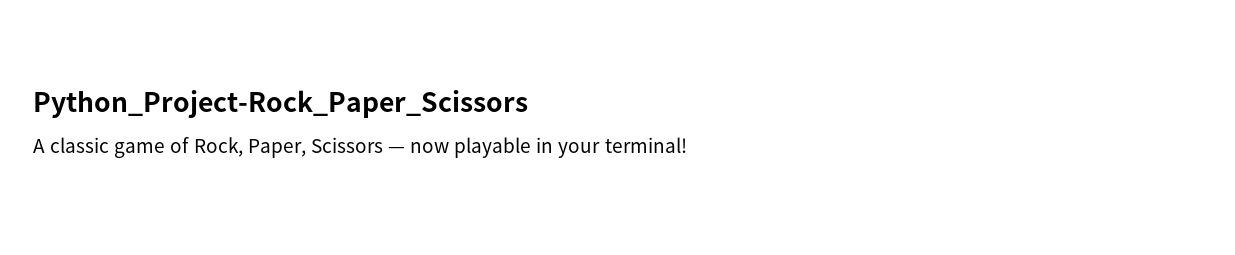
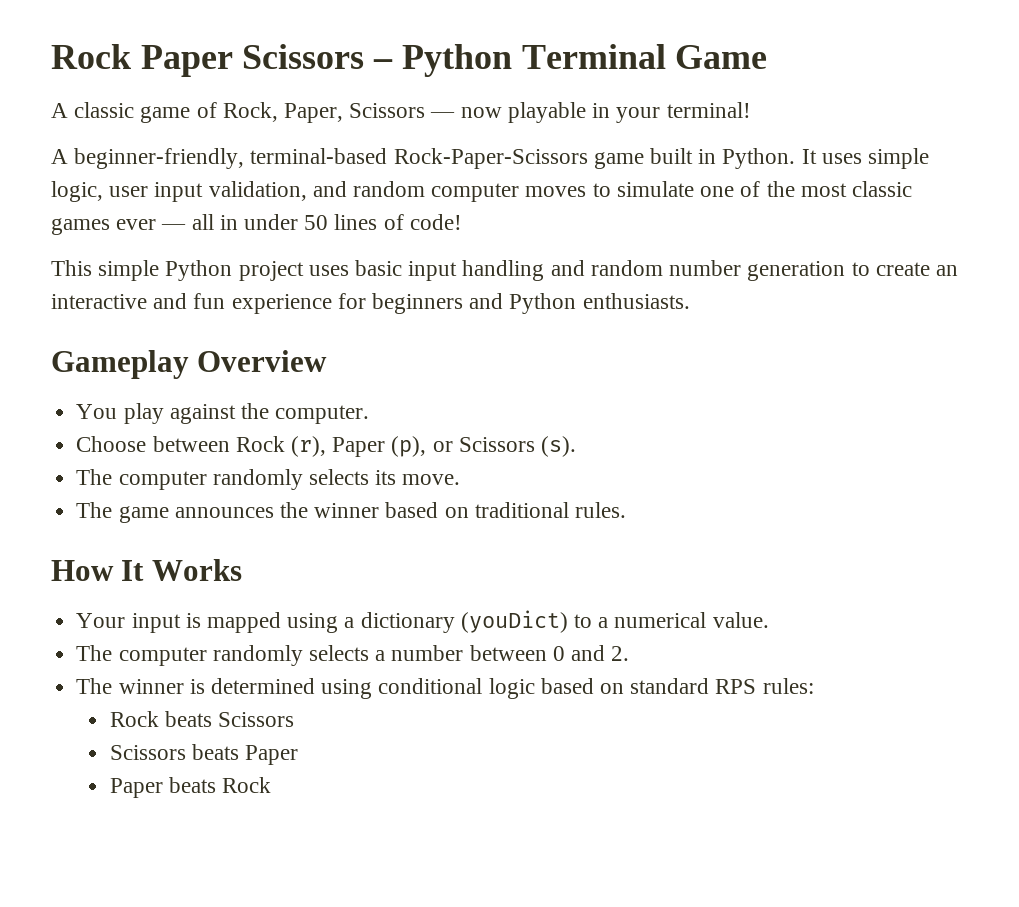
[33,90,528,118] Python_Project-Rock_Paper_Scissors -> [51,44,768,77] Rock Paper Scissors – Python Terminal Game
(687, 145) none -> [51,148,930,169] [51,181,912,202] [51,214,462,235] [51,260,958,281] [51,293,690,314] [51,350,328,379] [76,403,370,424] [76,436,576,457] [76,469,461,490] [76,502,626,523] [51,559,242,581] [76,610,769,633] [76,645,630,666] [76,678,814,699] [109,711,295,727] [109,744,299,765] [109,777,272,798] // A beginner-friendly, terminal-based Rock-Paper-Scissors game built in Python. It uses simple logic, user input validation, and random computer moves to simulate one of the most classic games ever — all in under 50 lines of code! // This simple Python project uses basic input handling and random number generation to create an interactive and fun experience for beginners and Python enthusiasts. // Gameplay Overview // You play against the computer. // Choose between Rock (r), Paper (p), or Scissors (s). // The computer randomly selects its move. // The game announces the winner based on traditional rules. // How It Works // Your input is mapped using a dictionary (youDict) to a numerical value. // The computer randomly selects a number between 0 and 2. // The winner is determined using conditional logic based on standard RPS rules: // Rock beats Scissors // Scissors beats Paper // Paper beats Rock

